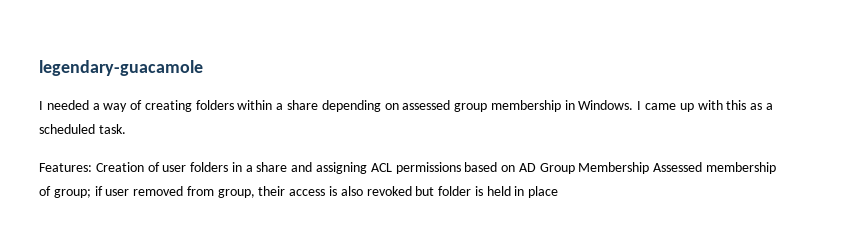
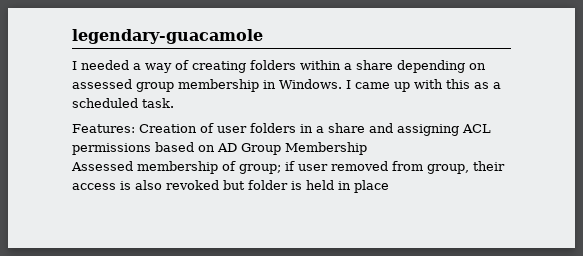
(650, 168) none -> (367, 148) //

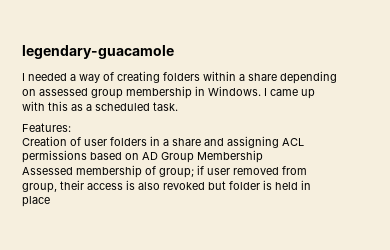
(135, 128) none -> (71, 127) //

